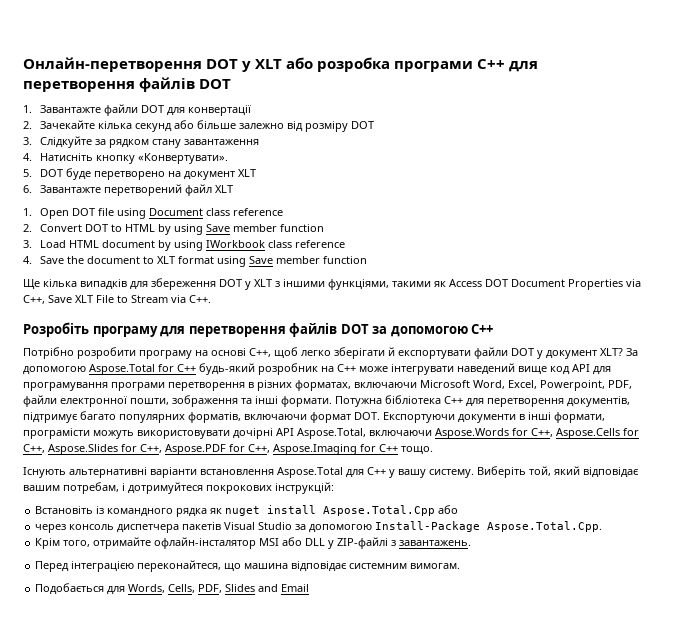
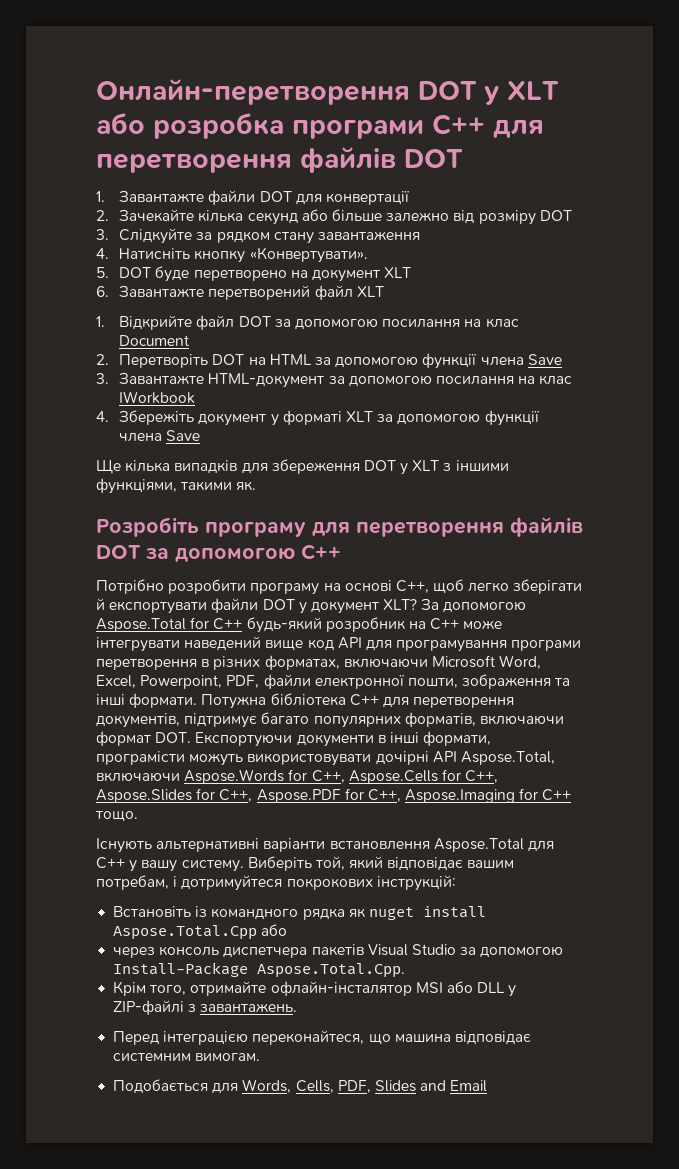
[39,208,283,219] [23,224,324,235] [23,240,203,251] Open DOT file using Document class reference // 2. Convert DOT to HTML by using Save member function // 3. Load HTML document by using -> [119,315,519,330] [119,335,190,346] [96,353,562,369] [96,372,573,388] Відкрийте файл DOT за допомогою посилання на клас Document // 2. Перетворіть DOT на HTML за допомогою функції члена Save // 3. Завантажте HTML-документ за допомогою посилання на клас
[267,240,345,248] [23,256,367,267] class reference // 4. Save the document to XLT format using Save member function -> [96,410,539,426] [119,430,201,442] // 4. Збережіть документ у форматі XLT за допомогою функції члена Save
[434,279,641,290] [23,295,211,304] як Access DOT Document Properties via C++, Save XLT File to Stream via C++. -> [236,481,257,491] як.

